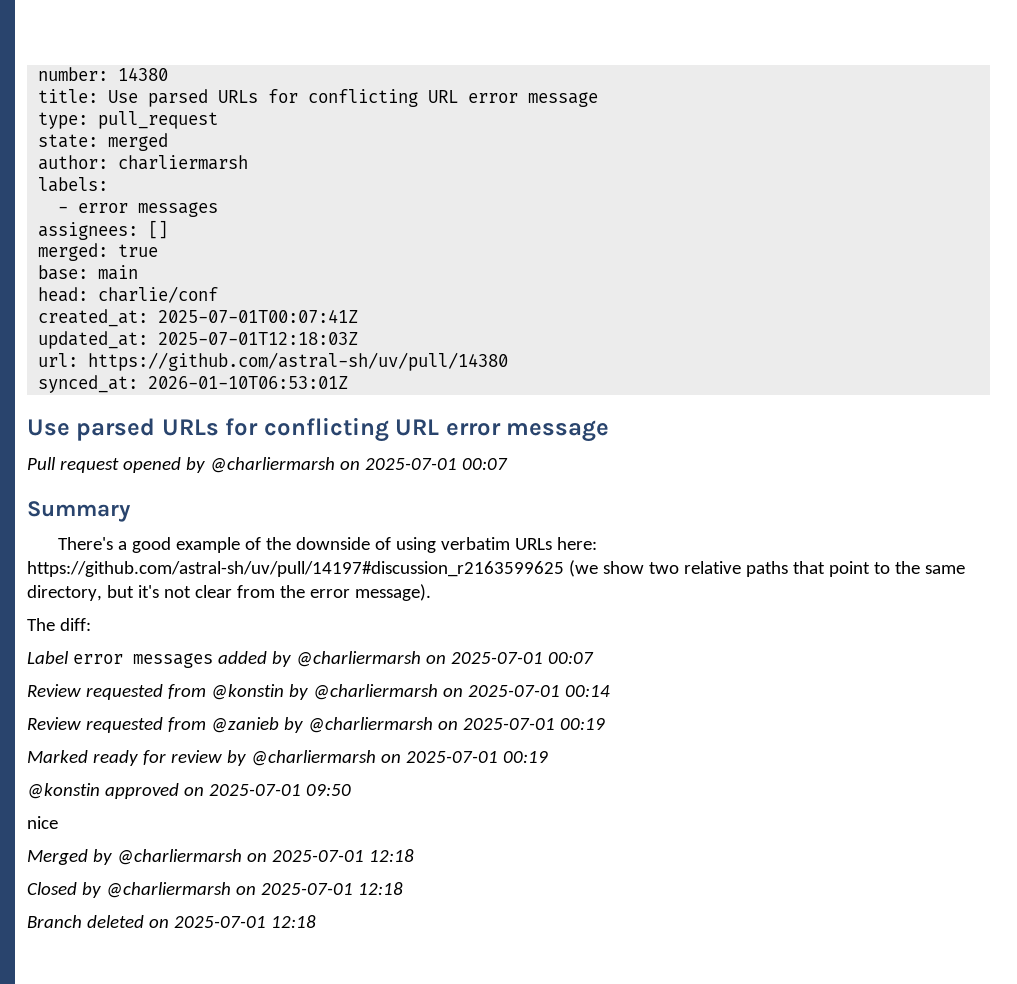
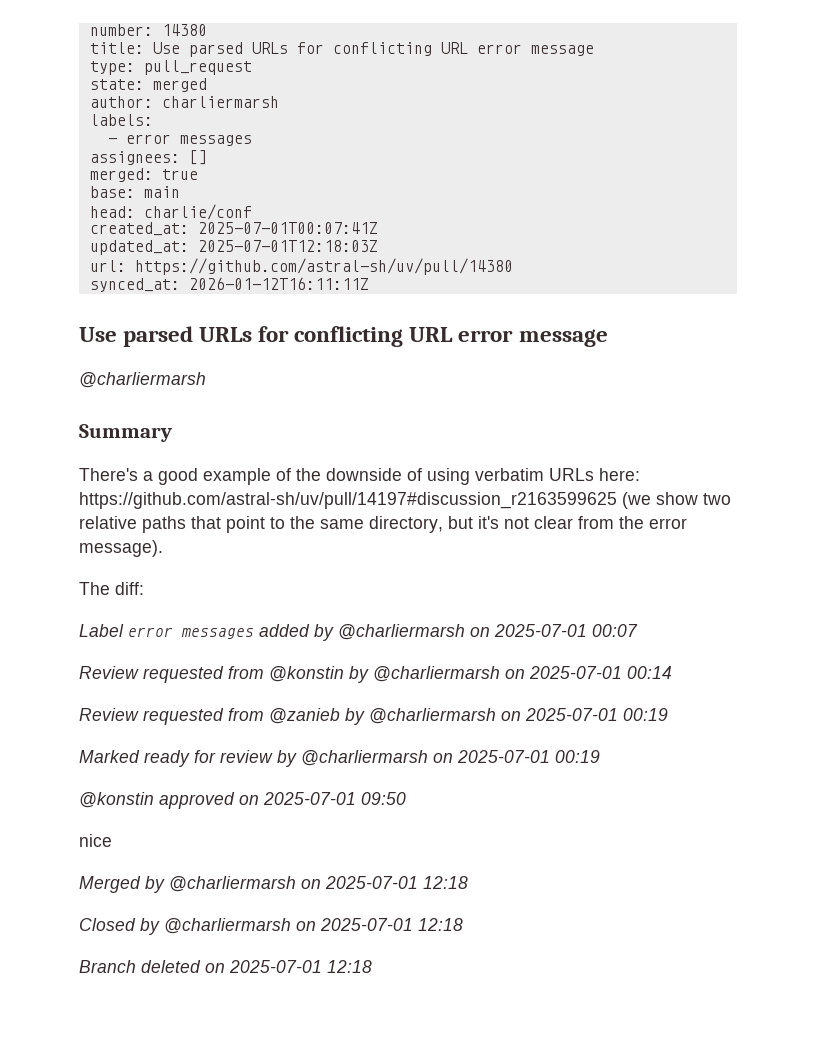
[148,376,349,389] [27,417,610,442] [27,457,508,473] 2026-01-10T06:53:01Z // Use parsed URLs for conflicting URL error message // Pull request opened by @charliermarsh on 2025-07-01 00:07 -> [188,277,369,290] [79,326,608,347] [79,372,206,388] 2026-01-12T16:11:11Z // Use parsed URLs for conflicting URL error message // @charliermarsh

